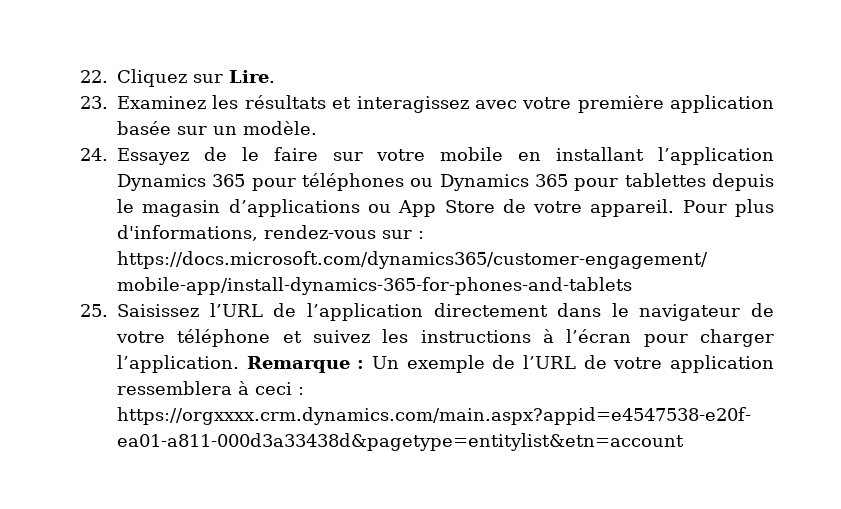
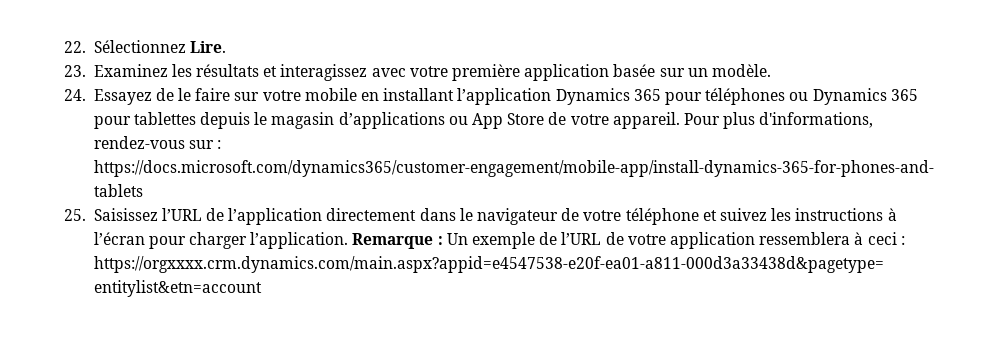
[117,69,223,87] Cliquez sur -> [93,40,186,53] Sélectionnez

